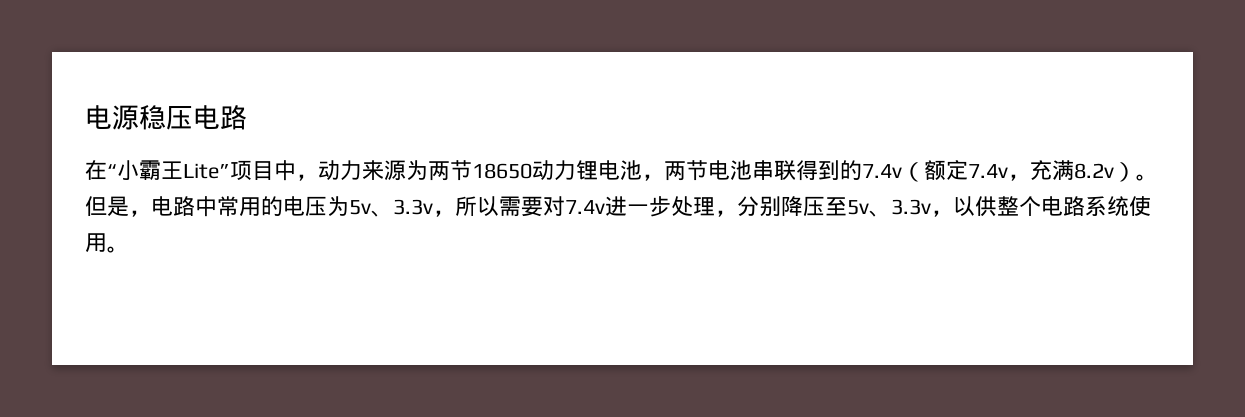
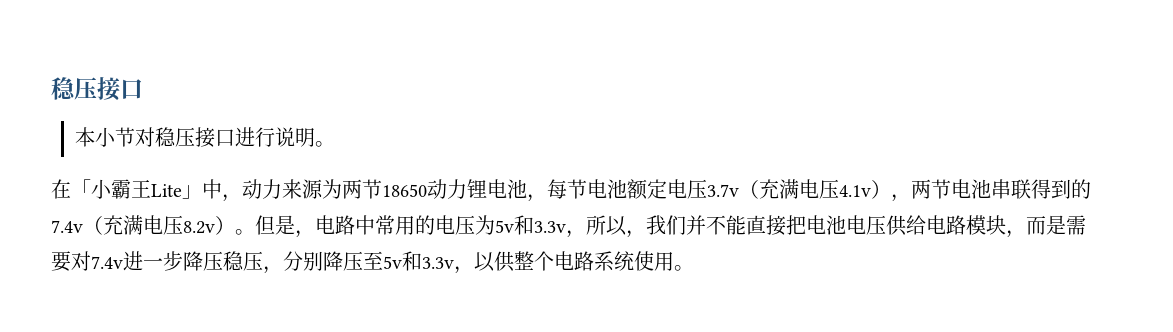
[85,105,247,130] [85,160,274,180] 电源稳压电路 // 在“小霸王Lite”项目 -> [51,77,143,101] [75,127,336,148] [51,179,202,199] 稳压接口 // 本小节对稳压接口进行说明。 // 在「小霸王Lite」
(664, 177) none -> [547,179,911,202] 每节电池额定电压3.7v（充满电压4.1v），
[924,160,1074,181] 额定7.4v，充满 -> [103,215,183,235] 充满电压
[371,210,393,217] 、 -> [514,215,534,235] 和
(499, 206) none -> [626,215,1066,238] ，我们并不能直接把电池电压供给电路模块，而是
[671,196,715,216] 处理 -> [183,251,263,271] 降压稳压
[869,210,891,217] 、 -> [402,251,422,271] 和

